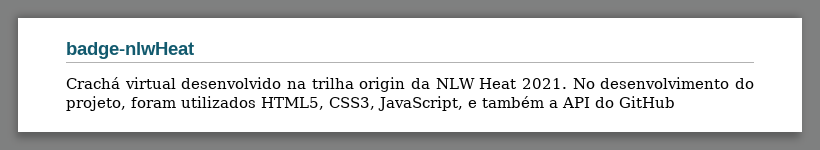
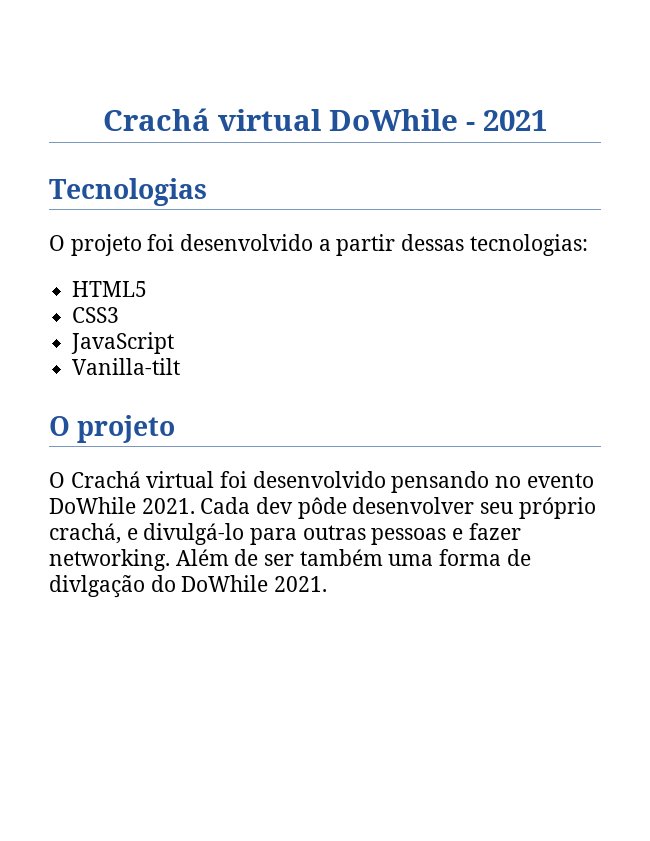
[66,42,194,59] [66,77,754,92] [66,96,675,111] badge-nlwHeat // Crachá virtual desenvolvido na trilha origin da NLW Heat 2021. No desenvolvimento do projeto, foram utilizados HTML5, CSS3, JavaScript, e também a API do GitHub -> [103,108,547,131] [49,178,207,206] [49,234,588,256] [72,281,148,297] [72,307,120,323] [71,332,175,354] [72,358,181,375] [49,415,176,443] [49,471,594,493] [49,497,596,519] [49,523,521,545] [49,549,531,571] [49,575,328,598] Crachá virtual DoWhile - 2021 // Tecnologias // O projeto foi desenvolvido a partir dessas tecnologias: // HTML5 // CSS3 // JavaScript // Vanilla-tilt // O projeto // O Crachá virtual foi desenvolvido pensando no evento DoWhile 2021. Cada dev pôde desenvolver seu próprio crachá, e divulgá-lo para outras pessoas e fazer networking. Além de ser também uma forma de divlgação do DoWhile 2021.

